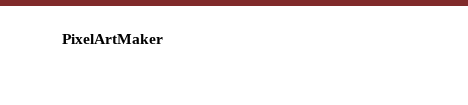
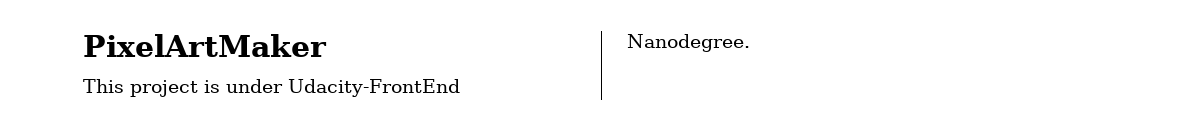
(163, 39) none -> [83,79,460,97] [627,34,750,52] // This project is under Udacity-FrontEnd Nanodegree.

